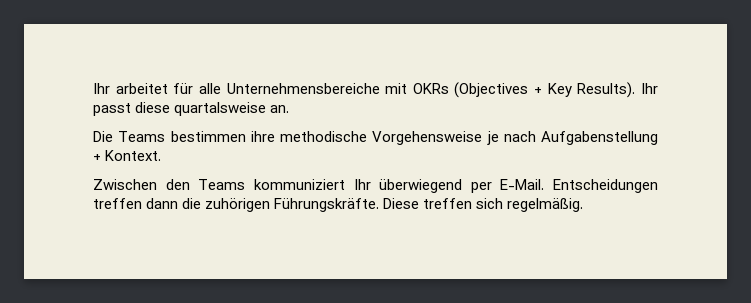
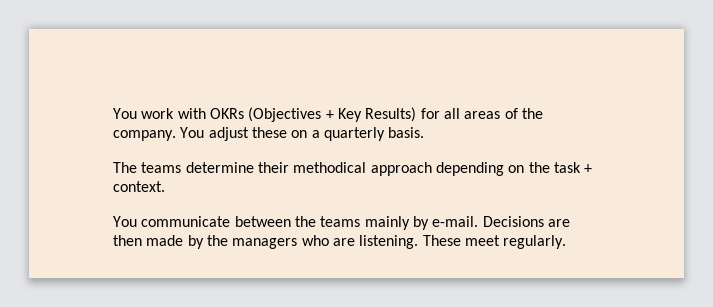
[93,82,658,98] [93,102,290,116] [93,131,658,145] [93,150,162,161] [93,179,658,193] [93,198,584,212] Ihr arbeitet für alle Unternehmensbereiche mit OKRs (Objectives + Key Results). Ihr passt diese quartalsweise an. // Die Teams bestimmen ihre methodische Vorgehensweise je nach Aufgabenstellung + Kontext. // Zwischen den Teams kommuniziert Ihr überwiegend per E-Mail. Entscheidungen treffen dann die zuhörigen Führungskräfte. Diese treffen sich regelmäßig. -> [113,107,543,122] [113,127,425,141] [113,162,593,176] [113,181,165,192] [113,216,570,230] [113,235,567,249] You work with OKRs (Objectives + Key Results) for all areas of the company. You adjust these on a quarterly basis. // The teams determine their methodical approach depending on the task + context. // You communicate between the teams mainly by e-mail. Decisions are then made by the managers who are listening. These meet regularly.

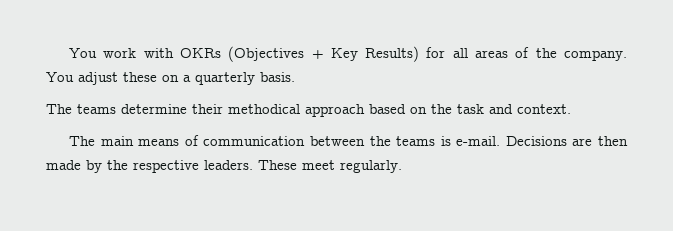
[435,162,504,176] depending -> [369,104,406,114] based
[584,164,593,173] + -> [489,104,513,114] and
[113,216,231,227] You communicate -> [69,135,306,146] The main means of communication
[364,216,429,230] mainly by -> [440,136,451,146] is
[232,235,419,249] managers who are listening. -> [133,160,253,173] respective leaders.

